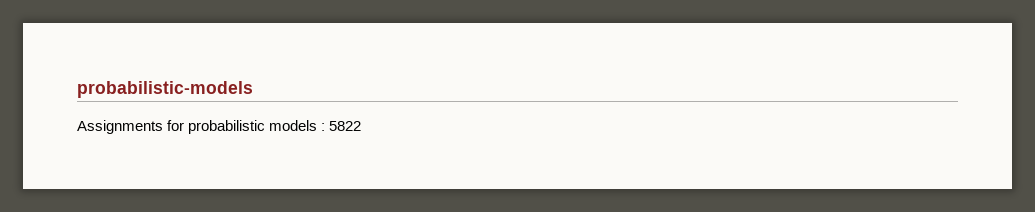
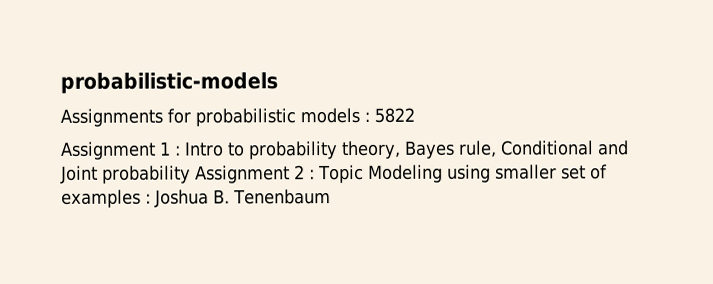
(362, 126) none -> [60,140,629,160] [60,164,608,184] [61,189,331,208] // Assignment 1 : Intro to probability theory, Bayes rule, Conditional and Joint probability Assignment 2 : Topic Modeling using smaller set of examples : Joshua B. Tenenbaum

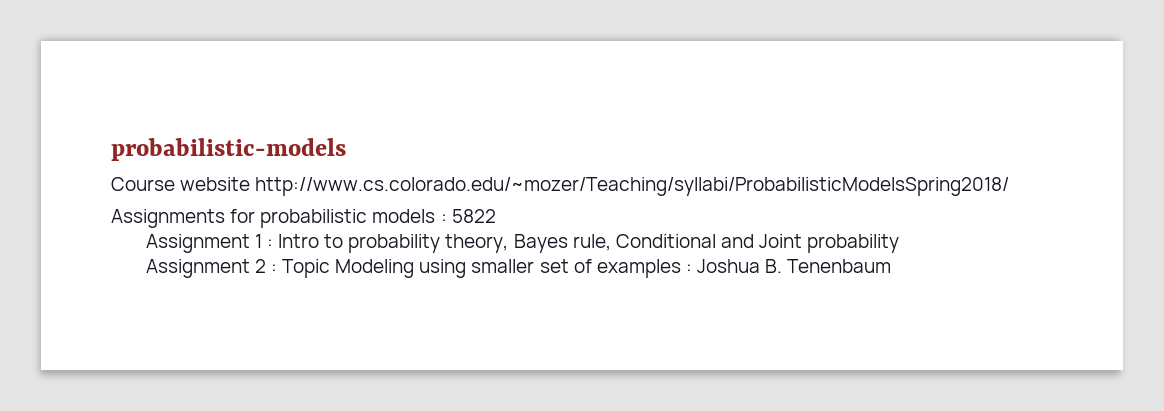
(278, 83) none -> [111,177,1010,196] // Course website http://www.cs.colorado.edu/~mozer/Teaching/syllabi/ProbabilisticModelsSpring2018/
(191, 174) none -> (900, 243) //

